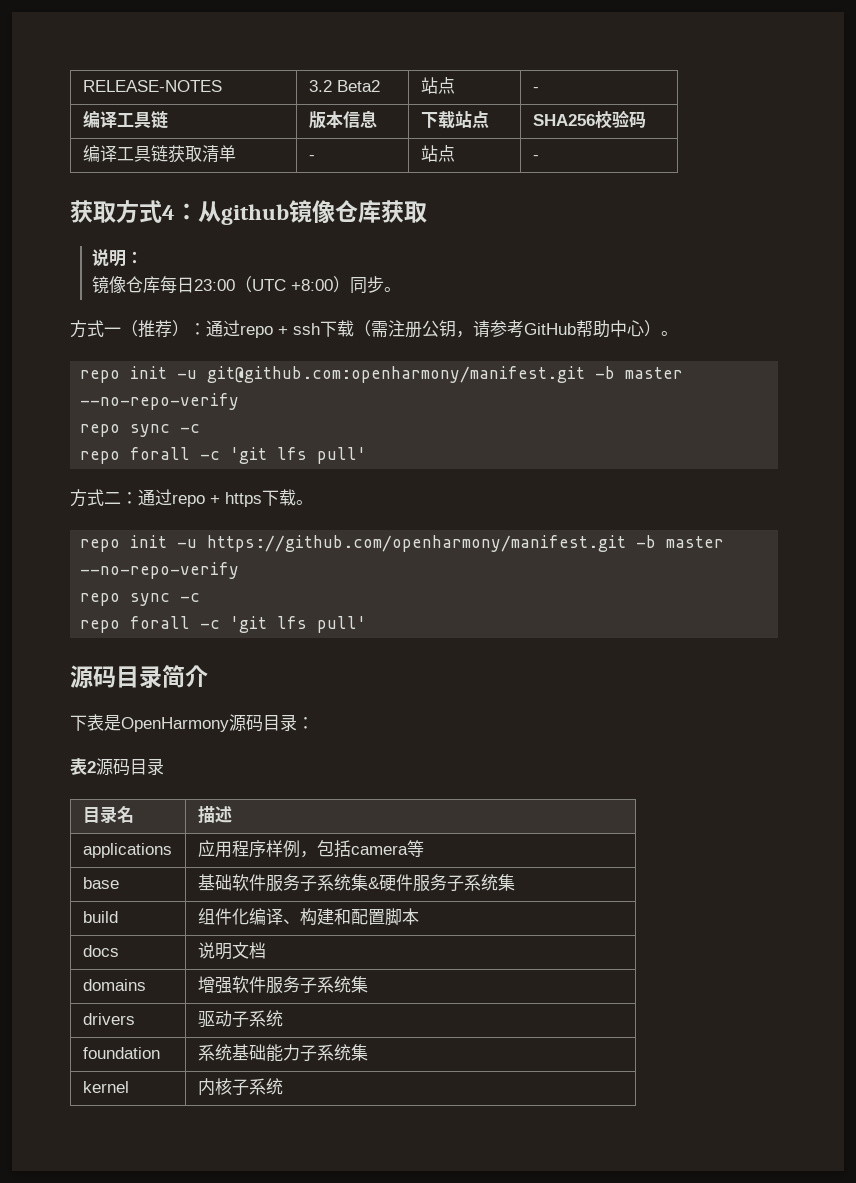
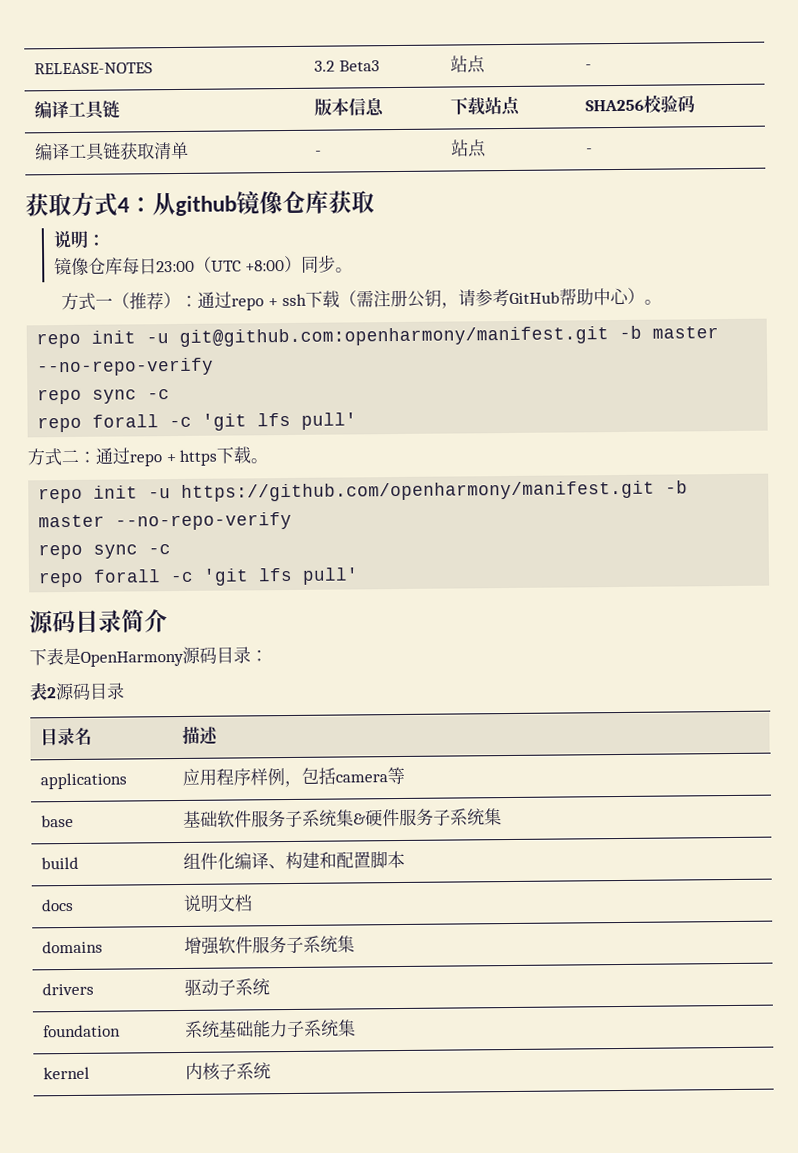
[336,80,380,92] Beta2 -> [338,60,380,72] Beta3

